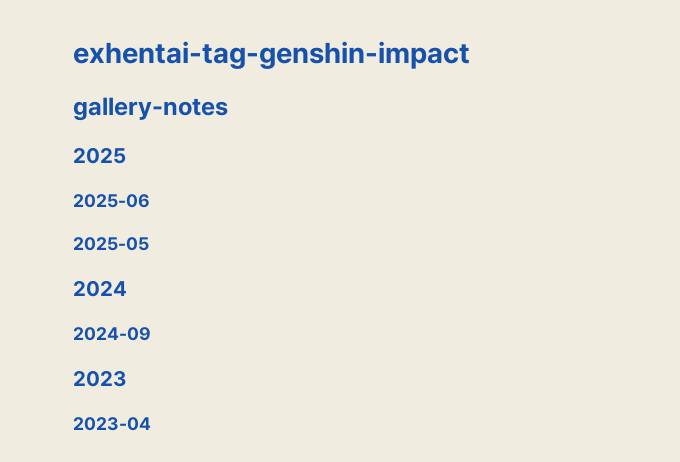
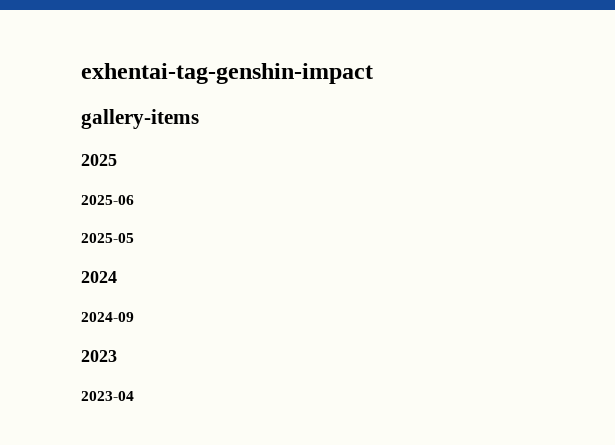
[73,97,228,121] gallery-notes -> [81,109,199,129] gallery-items

